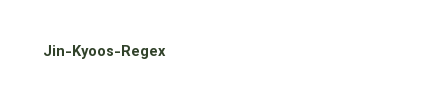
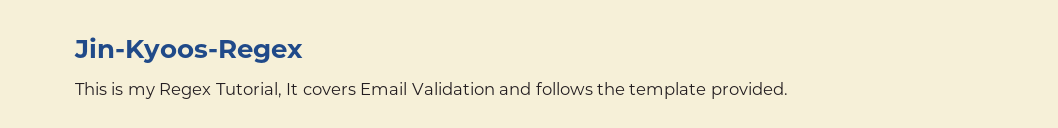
(166, 52) none -> [75,82,788,99] // This is my Regex Tutorial, It covers Email Validation and follows the template provided.

